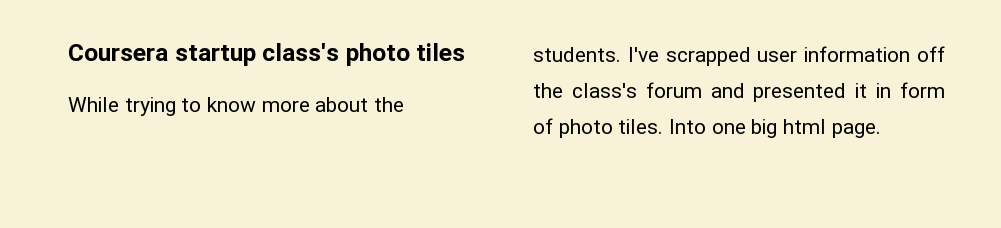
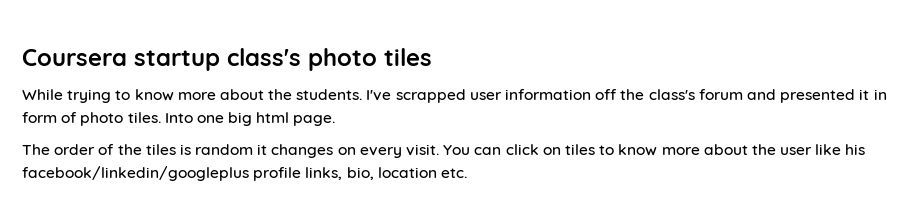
(881, 130) none -> [22,144,866,158] [22,166,467,181] // The order of the tiles is random it changes on every visit. You can click on tiles to know more about the user like his facebook/linkedin/googleplus profile links, bio, location etc.

